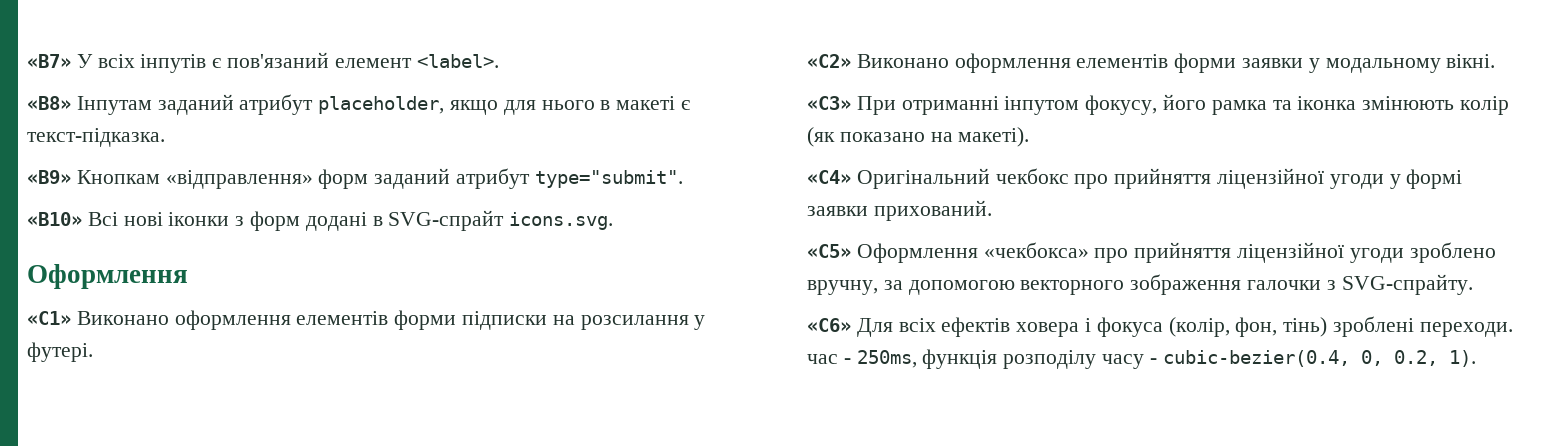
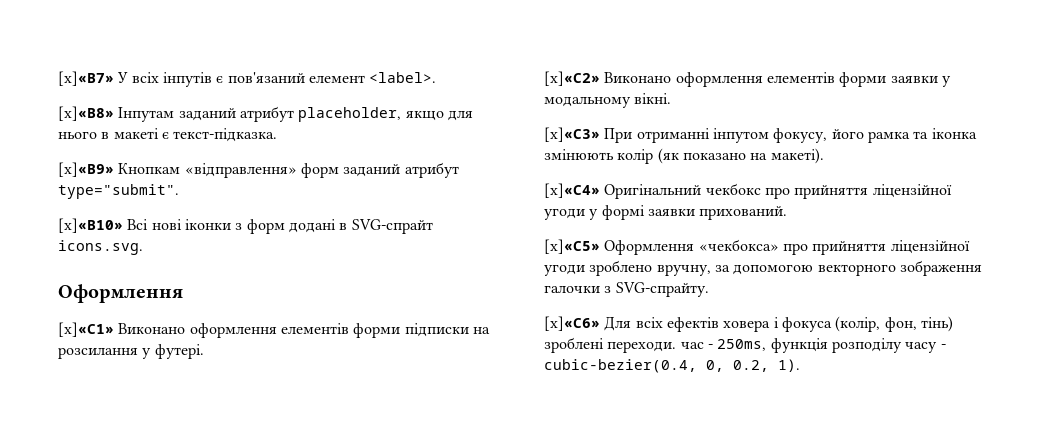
[27,54,71,68] «B7» -> [58,71,114,86] [x]«B7»
[27,96,71,110] «B8» -> [58,106,114,121] [x]«B8»
[27,170,71,184] «B9» -> [58,162,114,177] [x]«B9»
[27,212,82,226] «B10» -> [58,218,123,233] [x]«B10»
[27,311,71,325] «C1» -> [58,322,114,337] [x]«C1»
[807,54,851,68] «C2» -> [544,71,600,86] [x]«C2»
[807,96,851,110] «C3» -> [544,127,600,142] [x]«C3»
[807,170,851,184] «C4» -> [544,183,600,198] [x]«C4»
[807,244,851,258] «C5» -> [544,239,600,254] [x]«C5»
[807,318,851,332] «C6» -> [544,316,600,331] [x]«C6»

